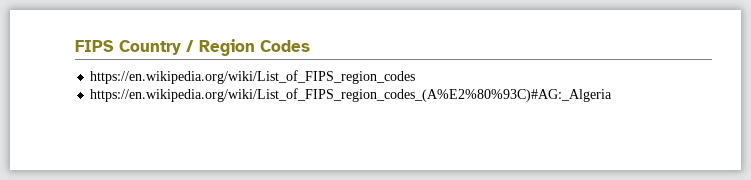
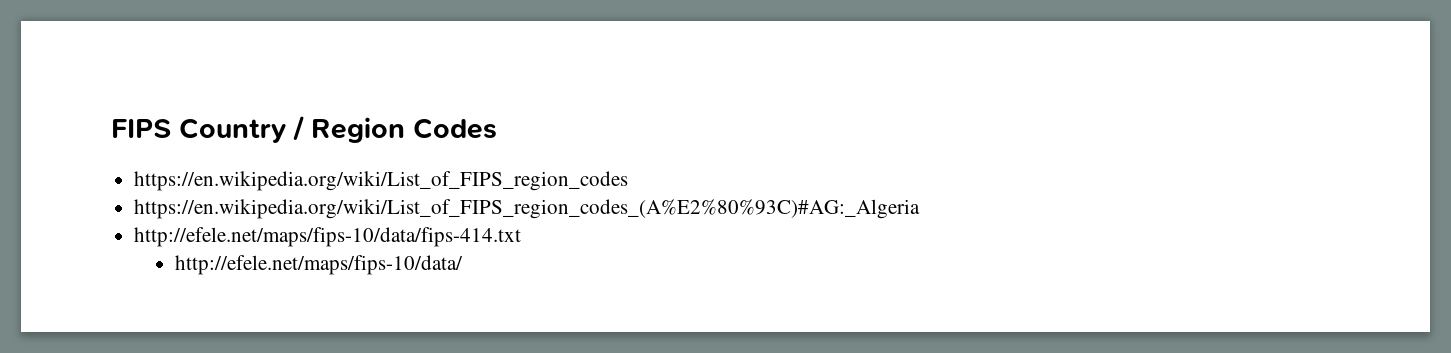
(613, 95) none -> [134,227,522,247] [175,255,464,275] // http://efele.net/maps/fips-10/data/fips-414.txt // http://efele.net/maps/fips-10/data/

